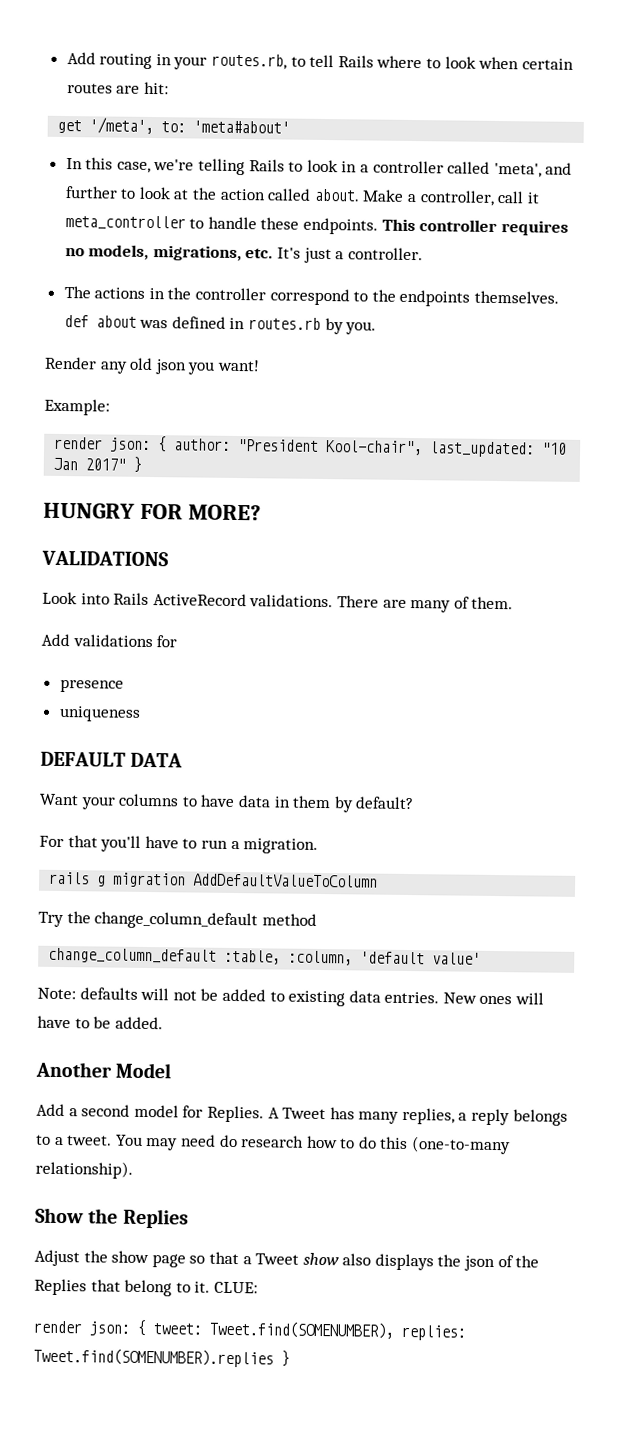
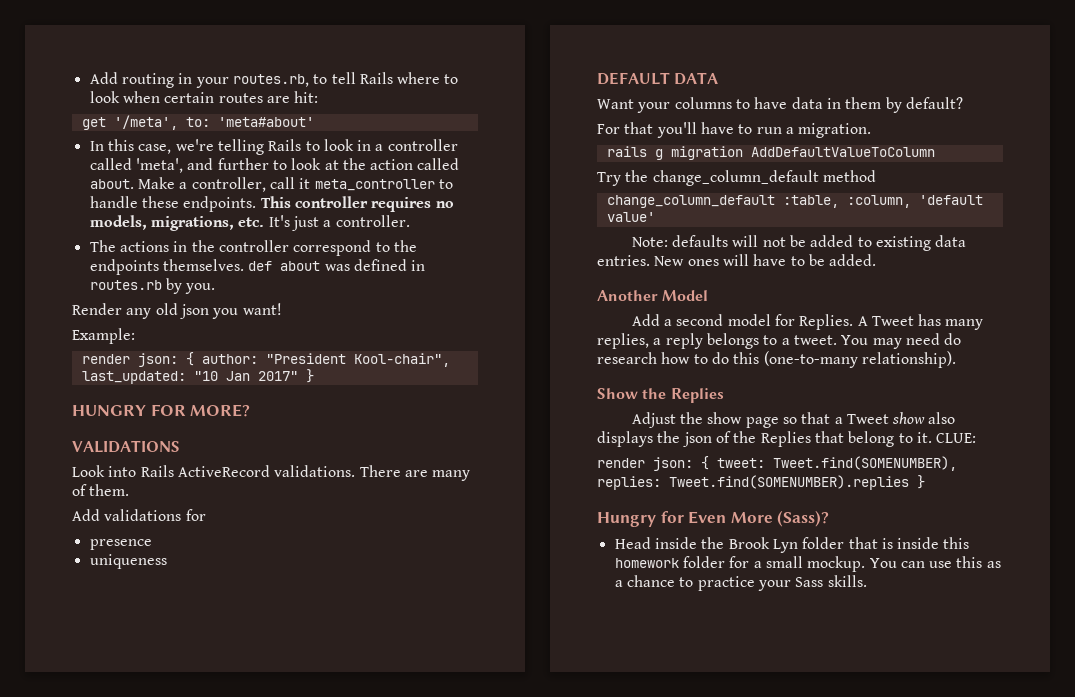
(290, 1358) none -> [597,510,830,527] [614,537,970,553] [614,556,1001,572] [614,575,867,591] // Hungry for Even More (Sass)? // Head inside the Brook Lyn folder that is inside this homework folder for a small mockup. You can use this as a chance to practice your Sass skills.

